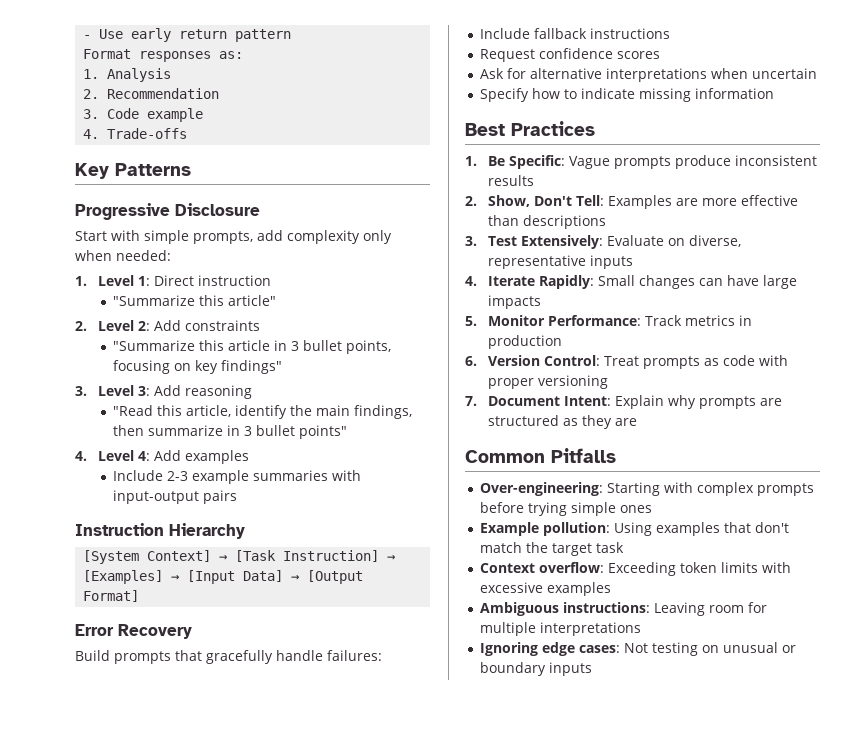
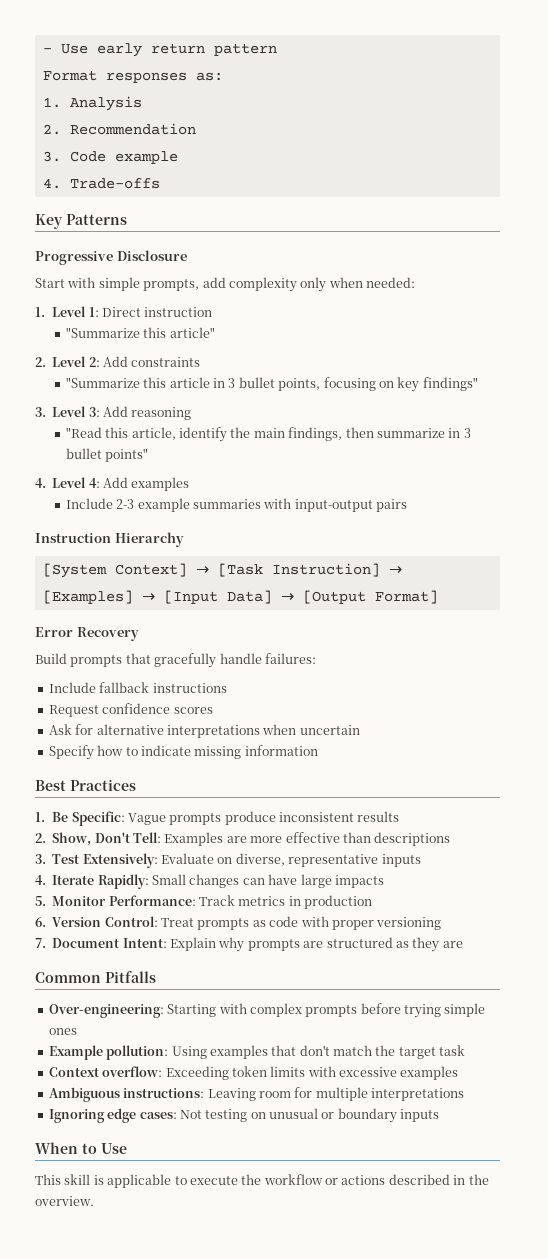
(593, 669) none -> [35,1142,127,1154] [35,1174,489,1188] [35,1196,94,1206] // When to Use // This skill is applicable to execute the workflow or actions described in the overview.

